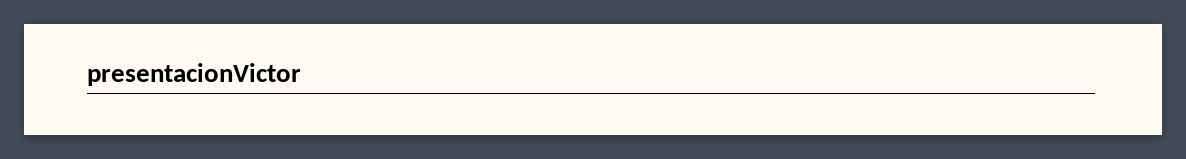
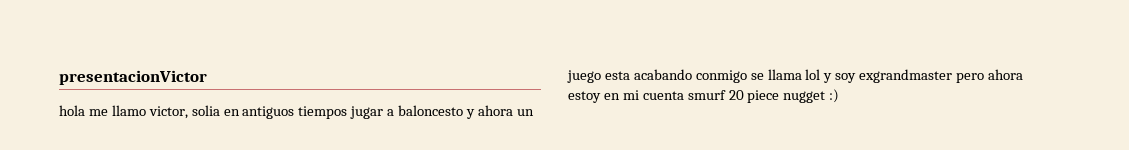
(301, 74) none -> [59,105,534,119] [567,69,1024,83] [568,89,840,103] // hola me llamo victor, solia en antiguos tiempos jugar a baloncesto y ahora un juego esta acabando conmigo se llama lol y soy exgrandmaster pero ahora estoy en mi cuenta smurf 20 piece nugget :)

